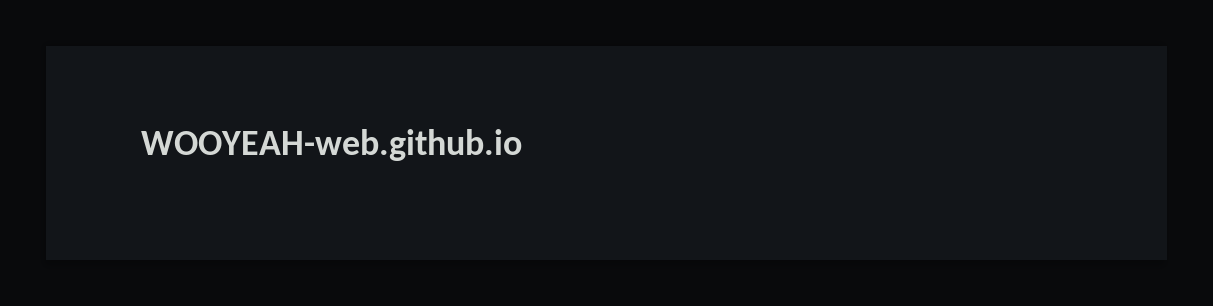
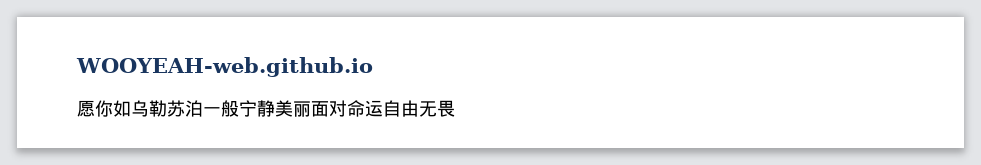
(522, 145) none -> [77,100,455,117] // 愿你如乌勒苏泊一般宁静美丽面对命运自由无畏

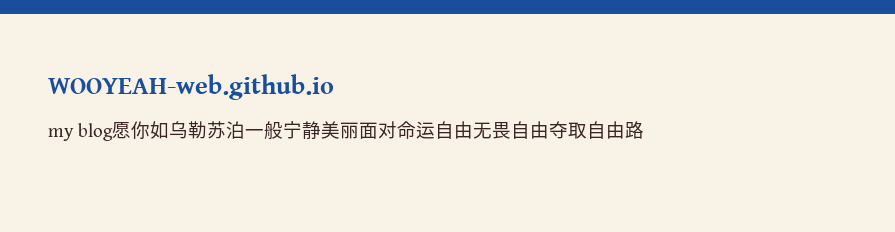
(373, 67) none -> [48,123,113,141] my blog
(455, 108) none -> [510,121,644,139] 自由夺取自由路

